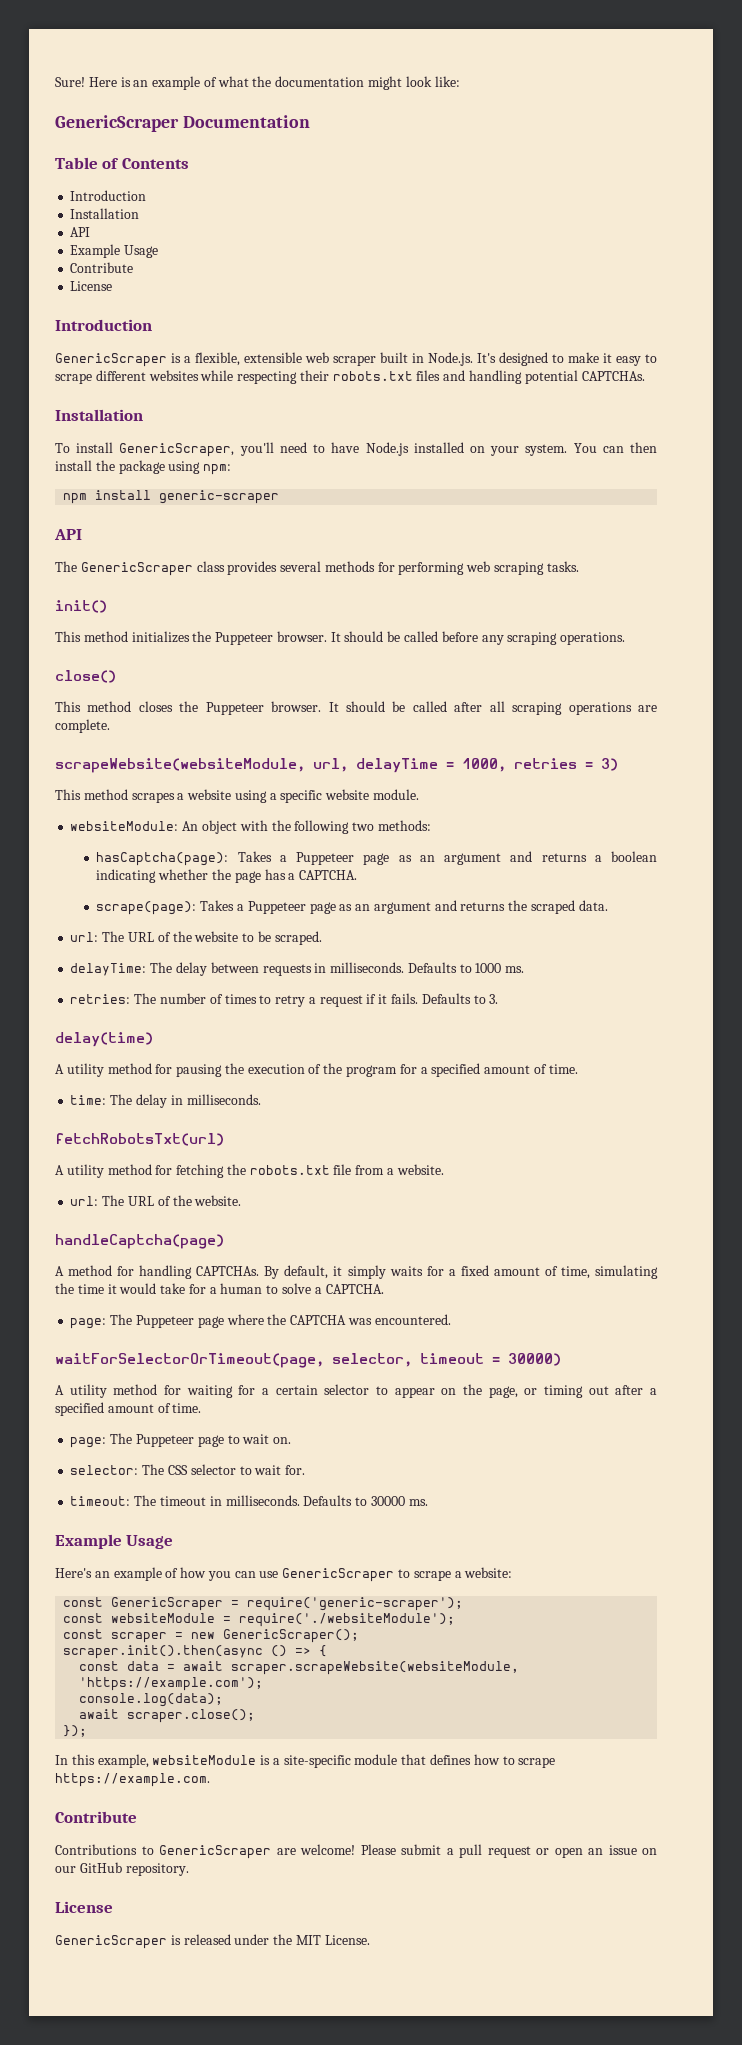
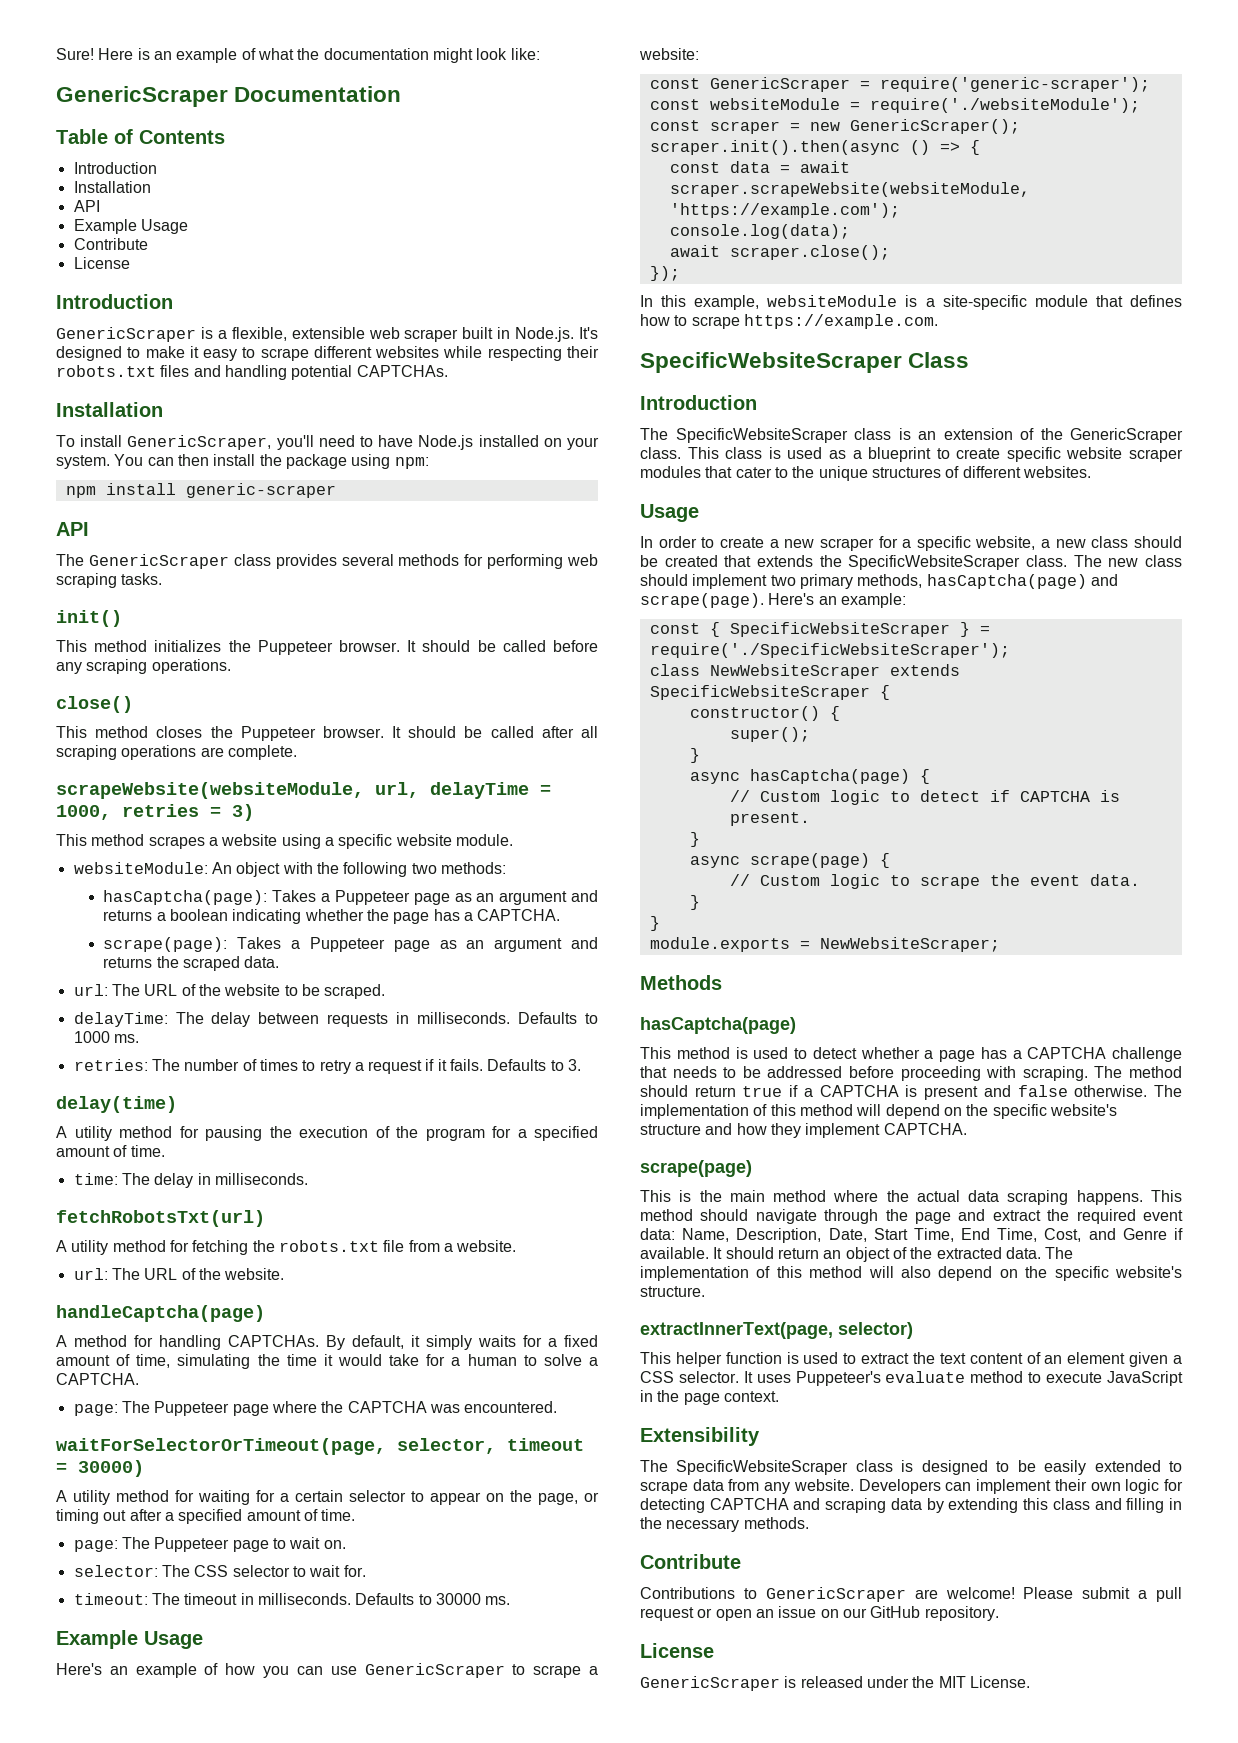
(210, 1780) none -> [640,352,970,373] [640,395,757,410] [640,428,1183,443] [640,447,1183,462] [640,466,1091,481] [640,504,699,522] [640,536,1183,551] [640,555,1182,570] [640,574,1118,589] [640,593,906,608] [649,622,990,637] [649,643,1010,658] [649,664,960,679] [649,685,890,700] [689,706,840,721] [729,727,810,742] [689,748,700,763] [689,769,930,784] [729,790,1120,805] [729,812,810,826] [689,832,700,847] [689,853,890,868] [729,874,1140,889] [689,895,700,910] [649,916,660,931] [649,937,1000,952] [640,975,722,990] [640,1017,796,1034] [640,1047,1182,1062] [640,1066,1182,1081] [640,1085,1182,1100] [640,1104,1117,1119] [640,1123,967,1138] [640,1160,752,1177] [640,1190,1182,1205] [640,1209,1183,1224] [640,1228,1183,1243] [640,1247,1074,1262] [640,1266,1182,1281] [640,1286,705,1297] [640,1322,913,1339] [640,1352,1182,1367] [640,1371,1183,1386] [640,1390,779,1405] [640,1427,760,1446] [640,1460,1182,1475] [640,1479,1183,1494] [640,1498,1182,1513] [640,1517,809,1532] // SpecificWebsiteScraper Class // Introduction // The SpecificWebsiteScraper class is an extension of the GenericScraper class. This class is used as a blueprint to create specific website scraper modules that cater to the unique structures of different websites. // Usage // In order to create a new scraper for a specific website, a new class should be created that extends the SpecificWebsiteScraper class. The new class should implement two primary methods, hasCaptcha(page) and scrape(page). Here's an example: // const { SpecificWebsiteScraper } = require('./SpecificWebsiteScraper'); // class NewWebsiteScraper extends SpecificWebsiteScraper { // constructor() { // super(); // } // async hasCaptcha(page) { // // Custom logic to detect if CAPTCHA is present. // } // async scrape(page) { // // Custom logic to scrape the event data. // } // } // module.exports = NewWebsiteScraper; // Methods // hasCaptcha(page) // This method is used to detect whether a page has a CAPTCHA challenge that needs to be addressed before proceeding with scraping. The method should return true if a CAPTCHA is present and false otherwise. The implementation of this method will depend on the specific website's structure and how they implement CAPTCHA. // scrape(page) // This is the main method where the actual data scraping happens. This method should navigate through the page and extract the required event data: Name, Description, Date, Start Time, End Time, Cost, and Genre if available. It should return an object of the extracted data. The implementation of this method will also depend on the specific website's structure. // extractInnerText(page, selector) // This helper function is used to extract the text content of an element given a CSS selector. It uses Puppeteer's evaluate method to execute JavaScript in the page context. // Extensibility // The SpecificWebsiteScraper class is designed to be easily extended to scrape data from any website. Developers can implement their own logic for detecting CAPTCHA and scraping data by extending this class and filling in the necessary methods.

